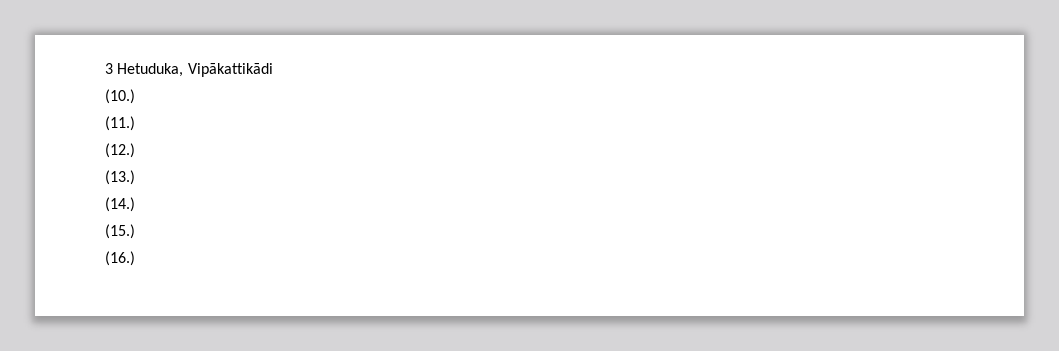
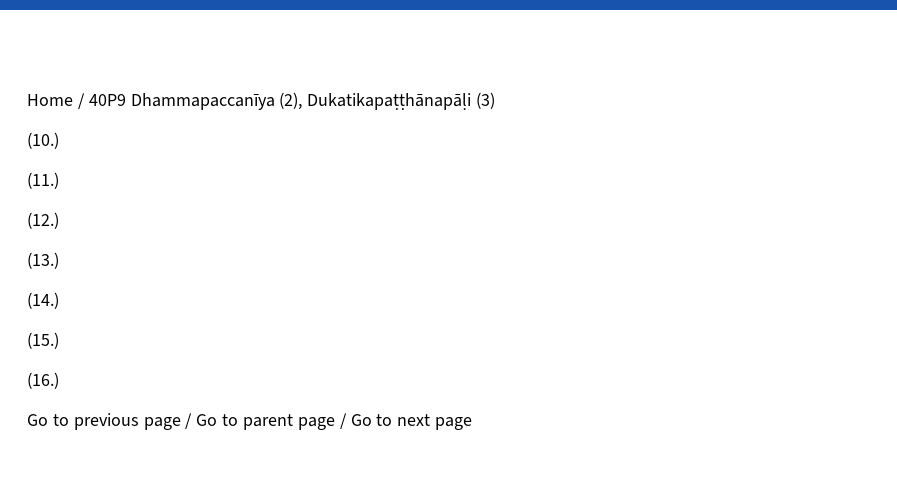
[105,63,273,77] 3 Hetuduka, Vipākattikādi -> [27,92,496,110] Home / 40P9 Dhammapaccanīya (2), Dukatikapaṭṭhānapāḷi (3)
(135, 258) none -> [27,413,473,430] // Go to previous page / Go to parent page / Go to next page

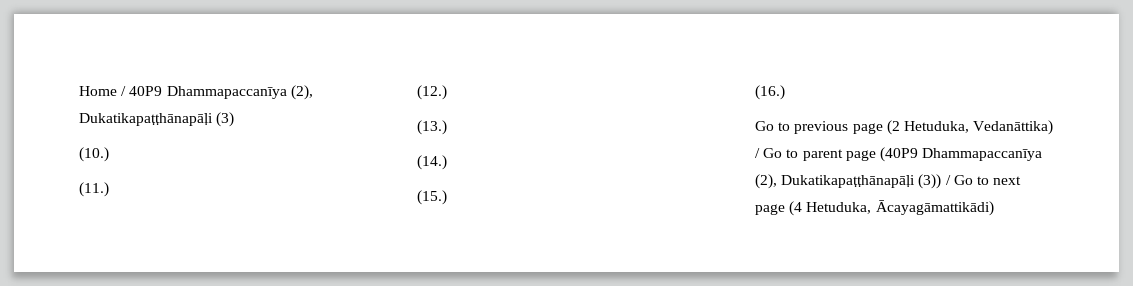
(181, 423) none -> [886,120,1054,135] (2 Hetuduka, Vedanāttika)
(335, 423) none -> [879,147,1043,162] [755,174,942,189] (40P9 Dhammapaccanīya (2), Dukatikapaṭṭhānapāḷi (3))
(473, 423) none -> [789,200,994,216] (4 Hetuduka, Ācayagāmattikādi)

